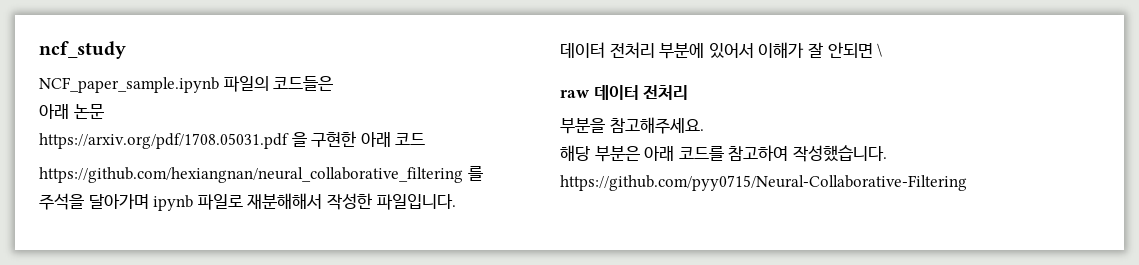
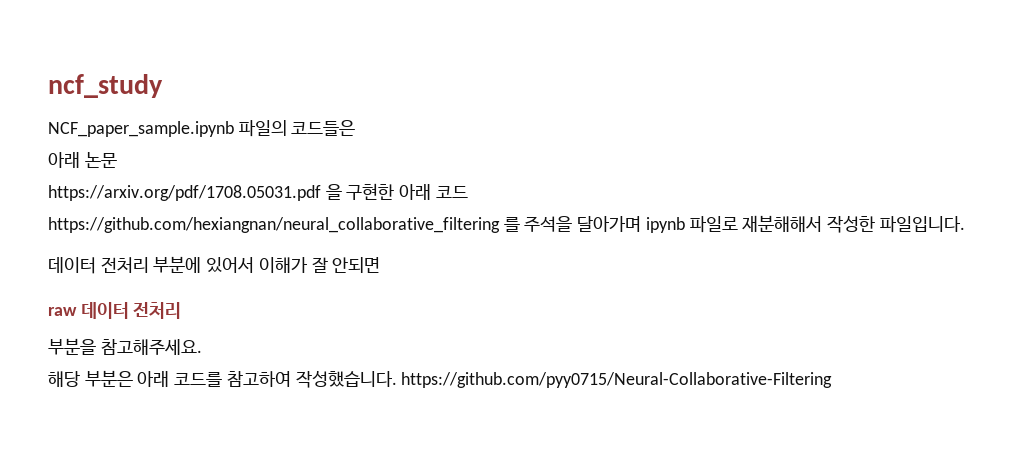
[877,43,883,57] \ -> (381, 265) none

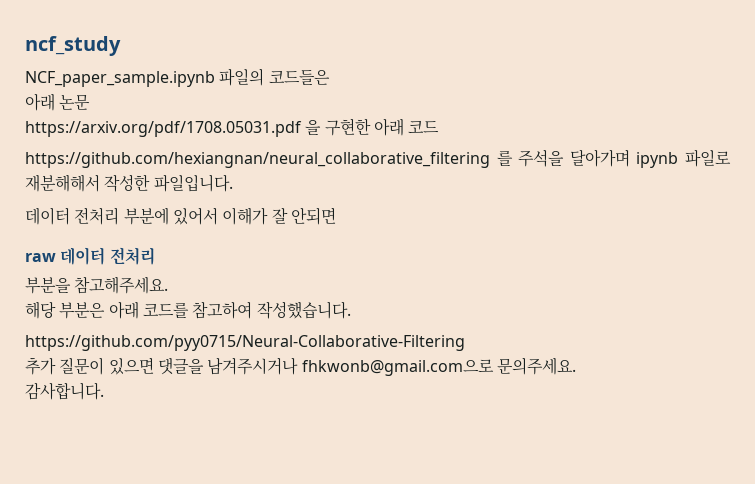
(397, 379) none -> (351, 310) //
(833, 380) none -> [25,357,576,376] [25,382,104,400] // 추가 질문이 있으면 댓글을 남겨주시거나 fhkwonb@gmail.com으로 문의주세요. // 감사합니다.

